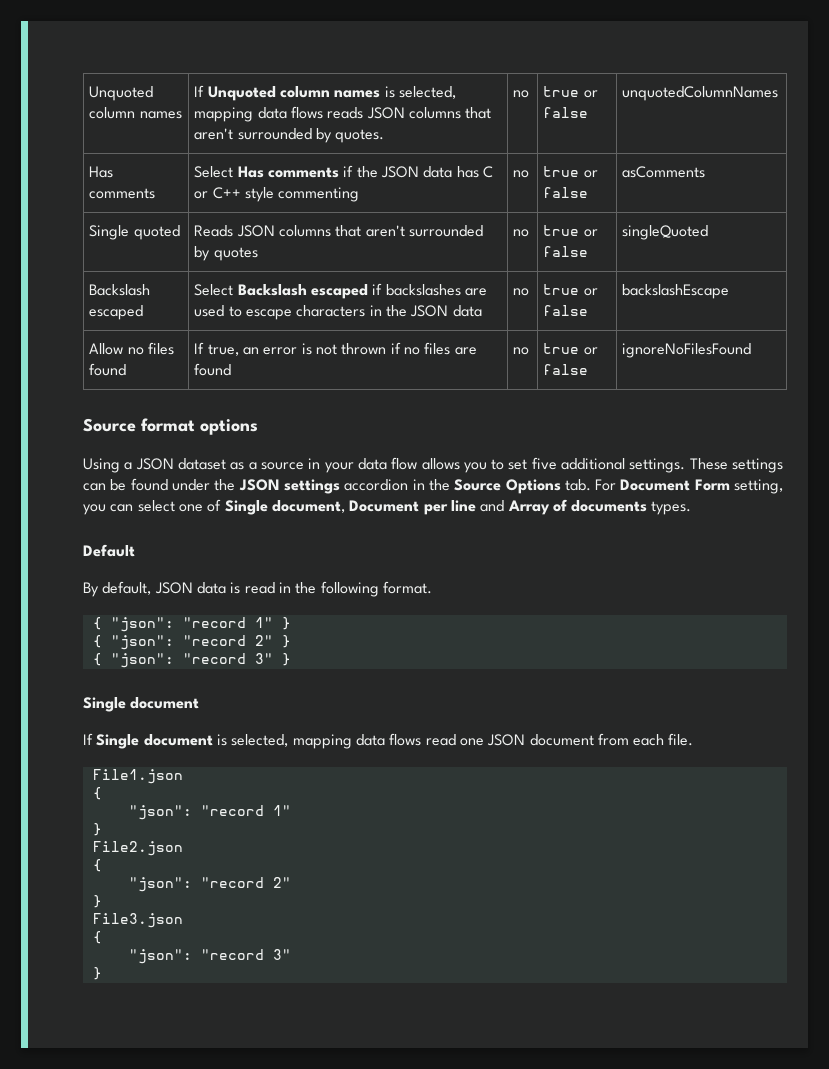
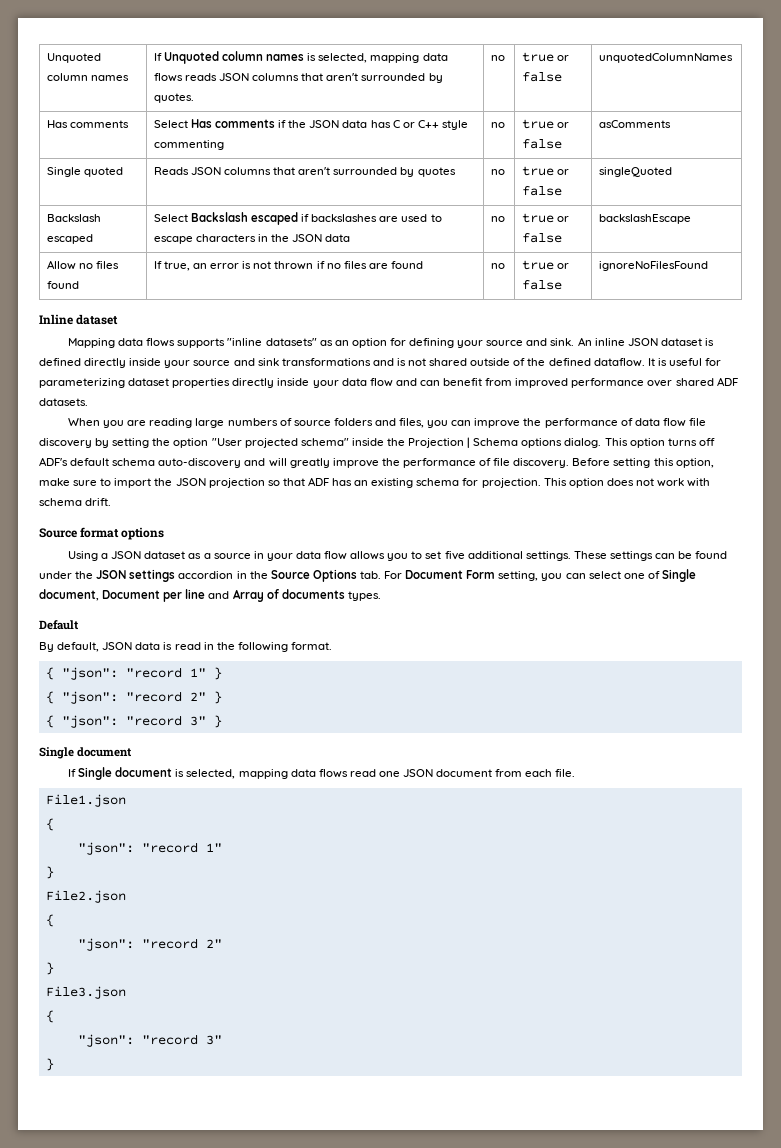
(752, 350) none -> [39,314,119,325] [68,337,715,348] [39,358,722,368] [39,377,738,388] [39,398,88,406] [68,418,707,428] [39,437,715,448] [39,457,714,468] [39,477,711,488] [39,498,112,506] // Inline dataset // Mapping data flows supports "inline datasets" as an option for defining your source and sink. An inline JSON dataset is defined directly inside your source and sink transformations and is not shared outside of the defined dataflow. It is useful for parameterizing dataset properties directly inside your data flow and can benefit from improved performance over shared ADF datasets. // When you are reading large numbers of source folders and files, you can improve the performance of data flow file discovery by setting the option "User projected schema" inside the Projection | Schema options dialog. This option turns off ADF's default schema auto-discovery and will greatly improve the performance of file discovery. Before setting this option, make sure to import the JSON projection so that ADF has an existing schema for projection. This option does not work with schema drift.

